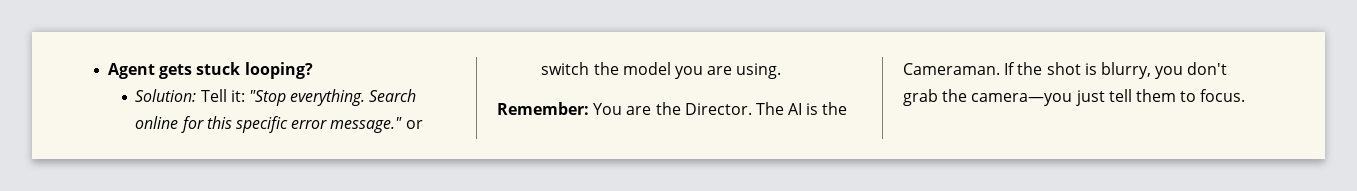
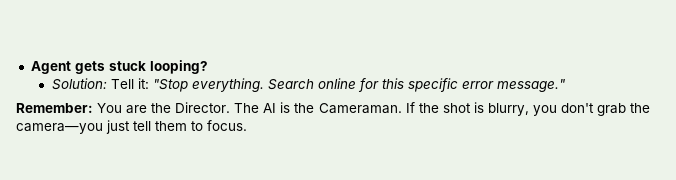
[405,120,423,129] [541,62,782,79] or switch the model you are using. -> (565, 85) none

